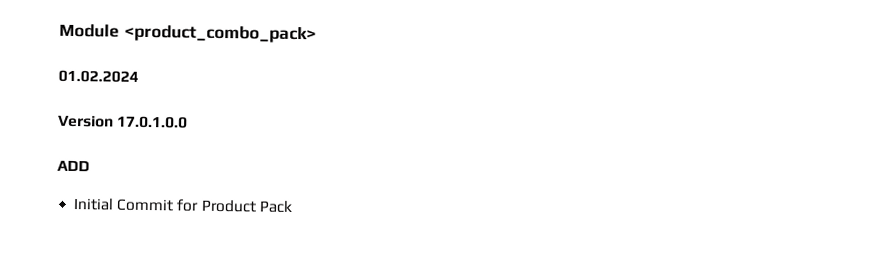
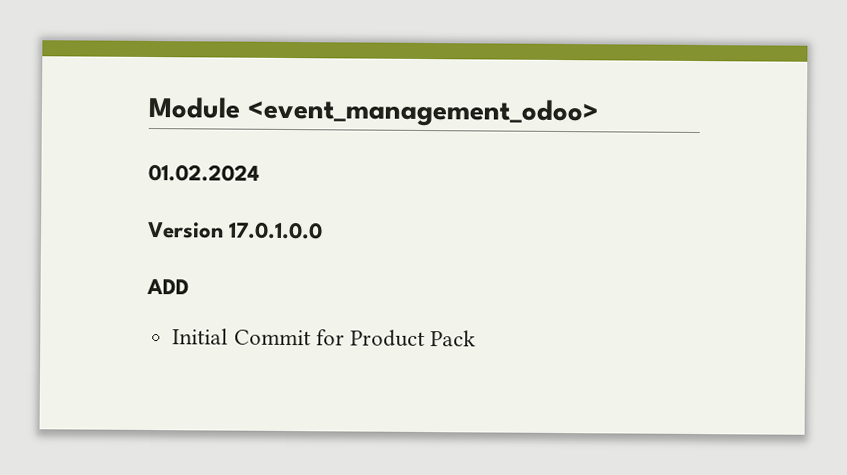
[123,24,317,44] <product_combo_pack> -> [247,97,600,128] <event_management_odoo>

